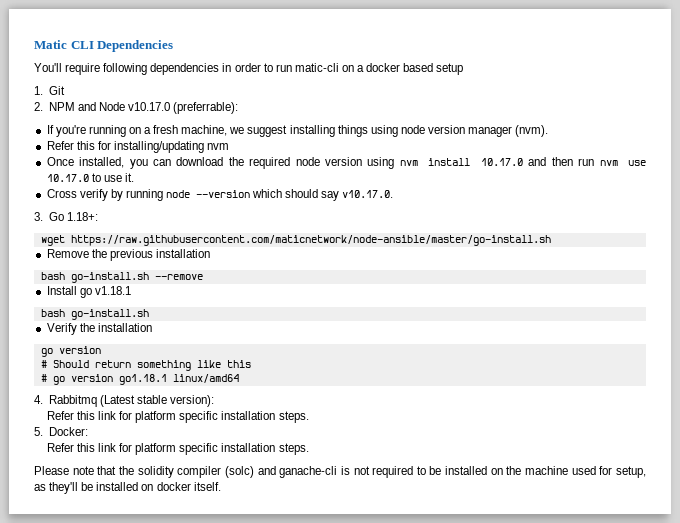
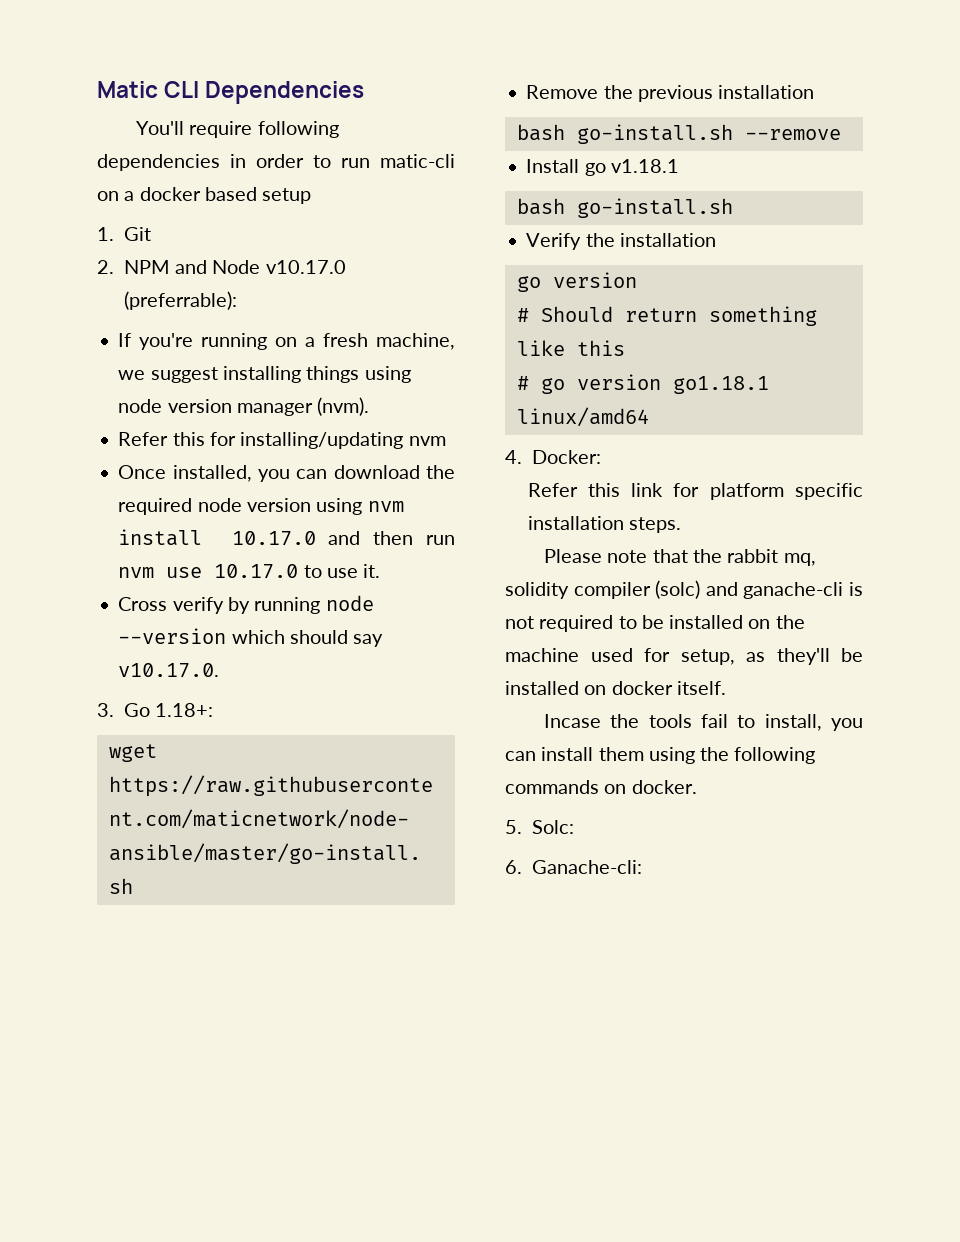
[48,395,215,407] [46,411,309,423] [34,427,43,436] Rabbitmq (Latest stable version): // Refer this link for platform specific installation steps. // 5. -> (522, 457) none
(134, 470) none -> [727,549,816,566] rabbit mq,
(221, 486) none -> [544,714,863,731] [505,747,816,764] [505,780,697,794] [505,820,574,834] [505,860,642,874] // Incase the tools fail to install, you can install them using the following commands on docker. // 5. Solc: // 6. Ganache-cli:

